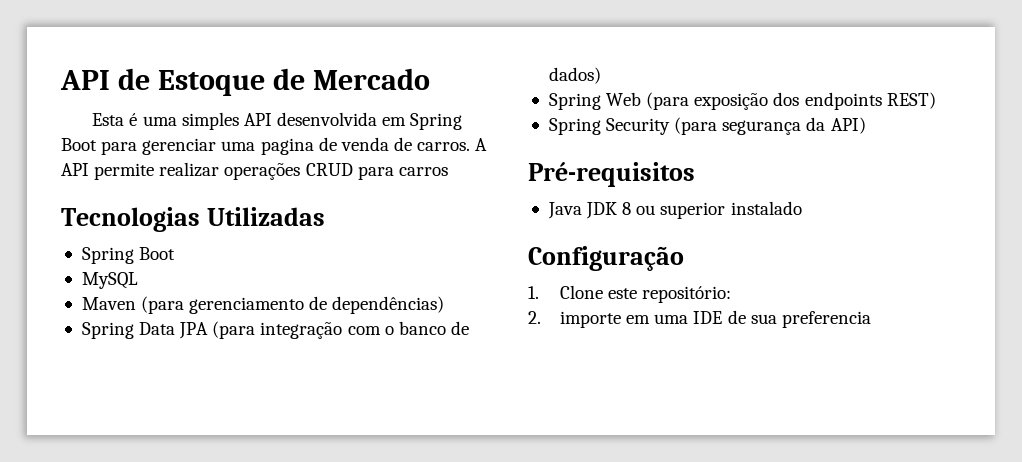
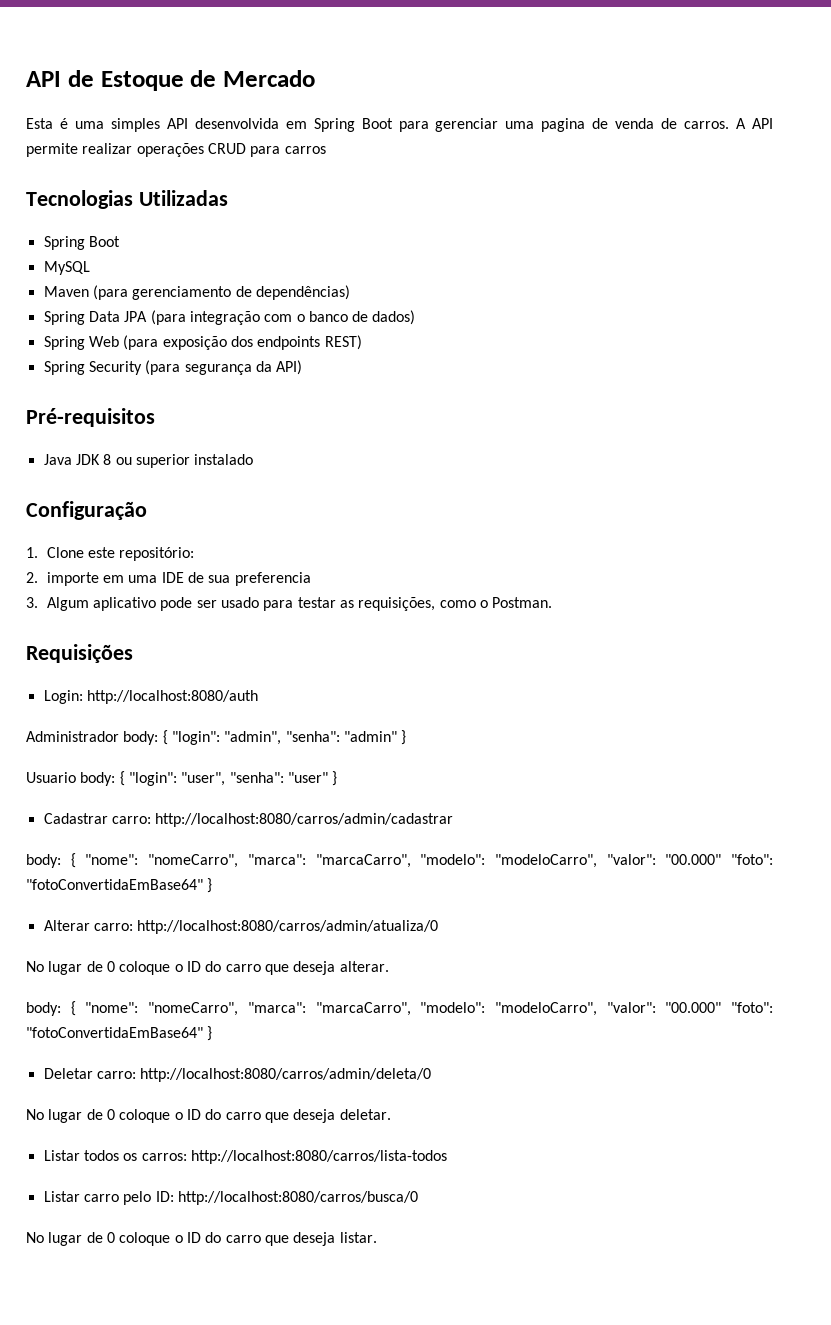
(871, 319) none -> [26,597,553,611] [26,644,133,663] [43,690,258,704] [26,730,407,745] [26,771,338,786] [43,813,454,827] [26,853,774,868] [26,878,213,893] [43,920,439,934] [26,961,389,975] [26,1001,774,1016] [26,1026,213,1041] [43,1068,432,1082] [26,1109,391,1123] [43,1150,447,1164] [43,1191,418,1205] [26,1232,377,1246] // 3. Algum aplicativo pode ser usado para testar as requisições, como o Postman. // Requisições // Login: http://localhost:8080/auth // Administrador body: { "login": "admin", "senha": "admin" } // Usuario body: { "login": "user", "senha": "user" } // Cadastrar carro: http://localhost:8080/carros/admin/cadastrar // body: { "nome": "nomeCarro", "marca": "marcaCarro", "modelo": "modeloCarro", "valor": "00.000" "foto": "fotoConvertidaEmBase64" } // Alterar carro: http://localhost:8080/carros/admin/atualiza/0 // No lugar de 0 coloque o ID do carro que deseja alterar. // body: { "nome": "nomeCarro", "marca": "marcaCarro", "modelo": "modeloCarro", "valor": "00.000" "foto": "fotoConvertidaEmBase64" } // Deletar carro: http://localhost:8080/carros/admin/deleta/0 // No lugar de 0 coloque o ID do carro que deseja deletar. // Listar todos os carros: http://localhost:8080/carros/lista-todos // Listar carro pelo ID: http://localhost:8080/carros/busca/0 // No lugar de 0 coloque o ID do carro que deseja listar.

